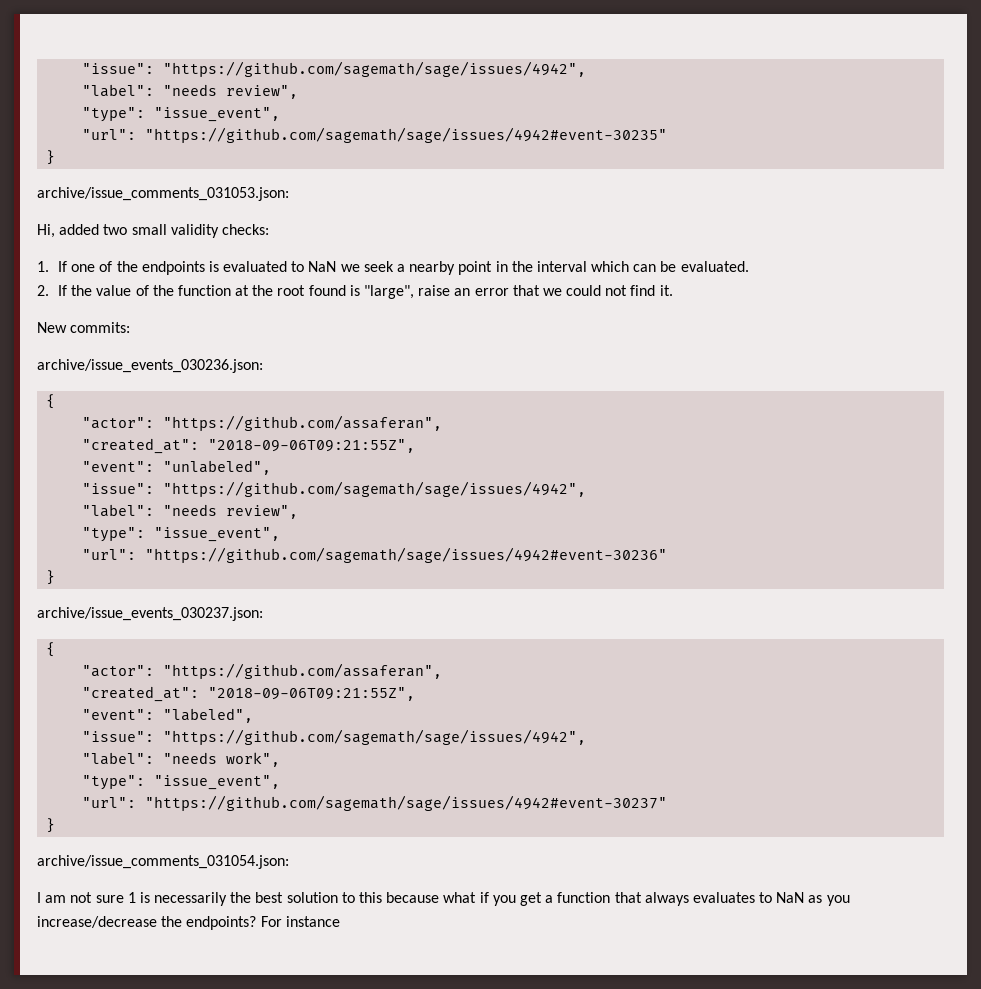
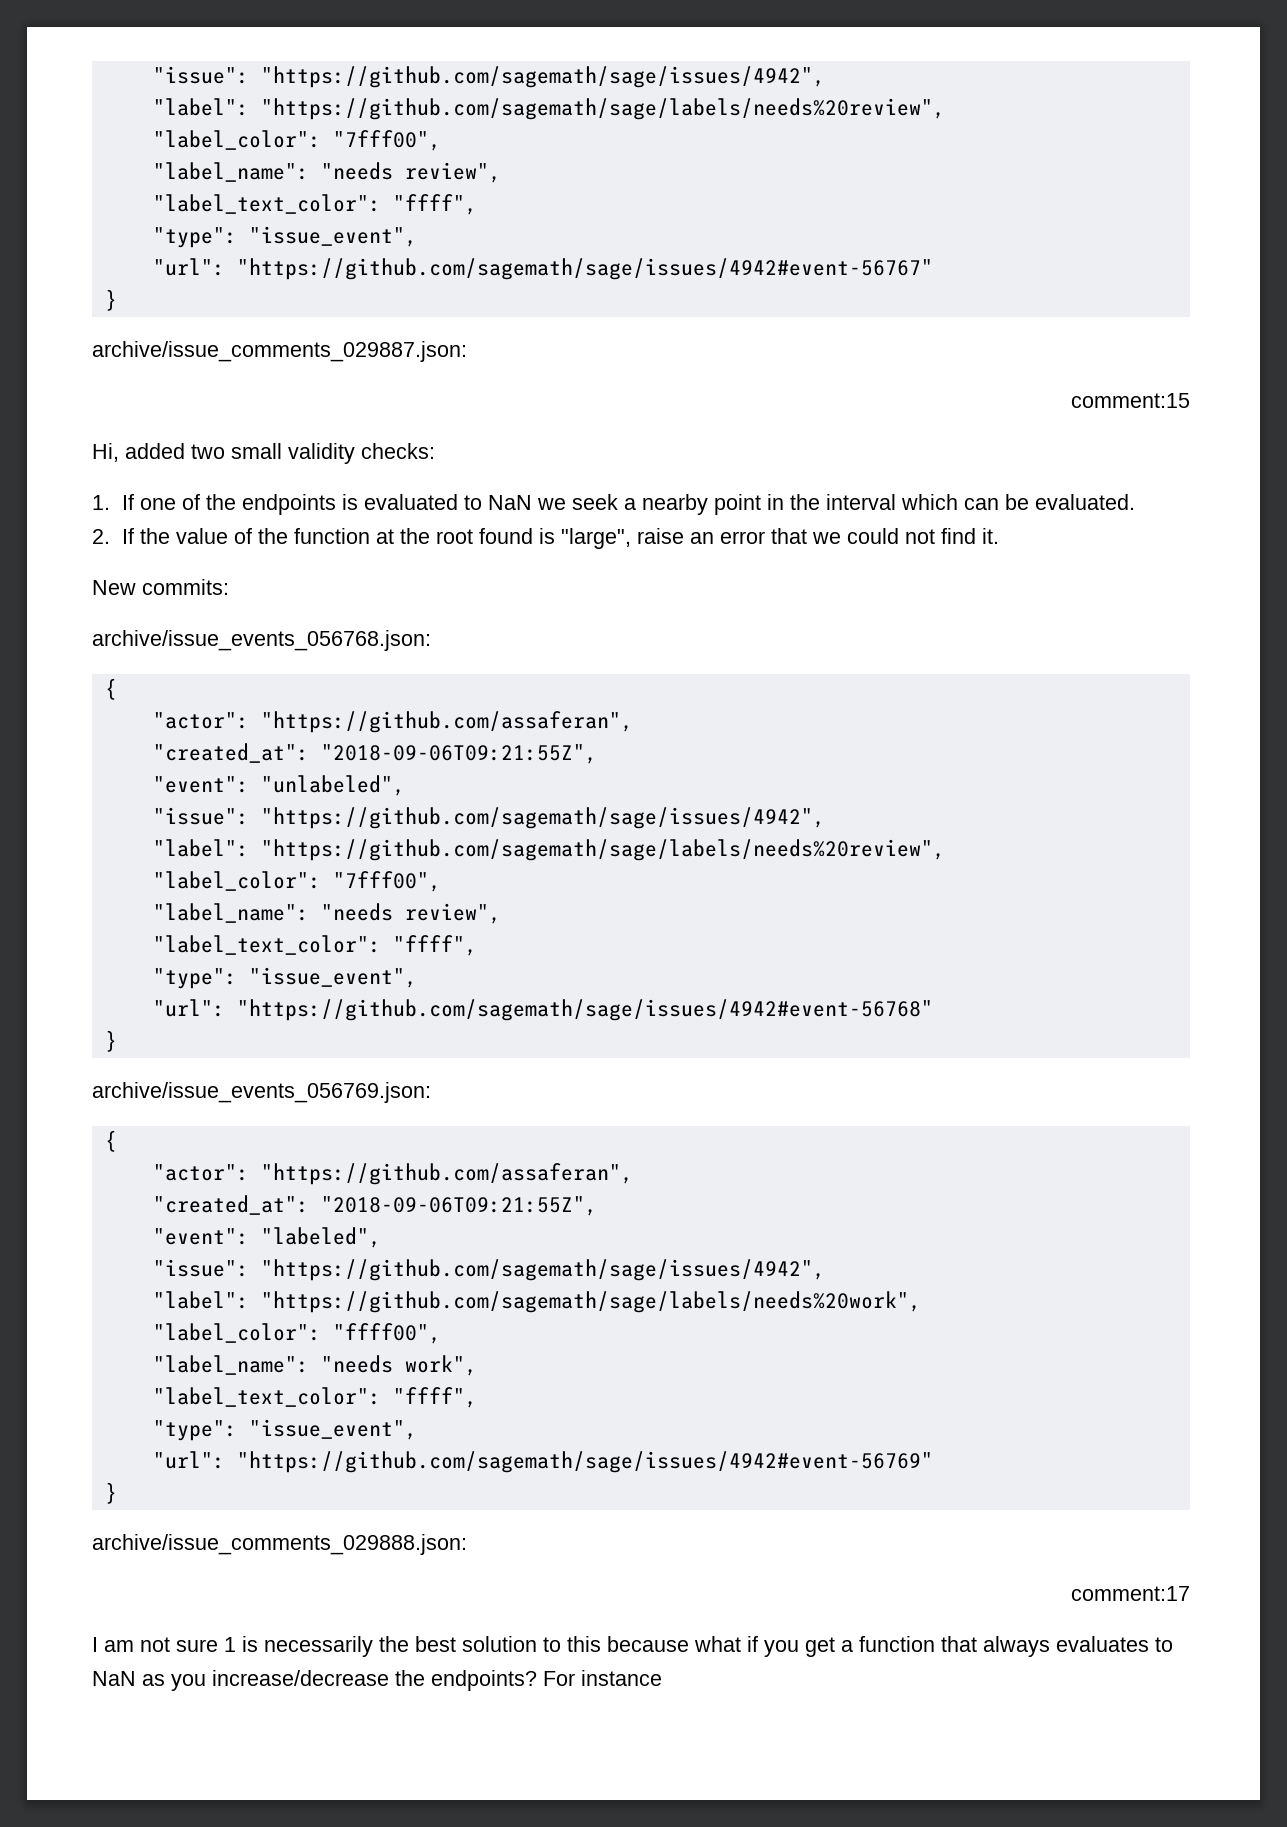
[82,61,587,77] [82,84,299,99] [82,107,281,122] [82,127,668,143] [46,150,56,165] [37,187,289,201] "issue": "https://github.com/sagemath/sage/issues/4942", // "label": "needs review", // "type": "issue_event", // "url": "https://github.com/sagemath/sage/issues/4942#event-30235" // } // archive/issue_comments_031053.json: -> [152,66,825,88] [152,98,945,120] [152,130,441,151] [152,162,501,183] [152,194,477,215] [152,226,417,248] [152,258,933,280] [104,289,117,311] [92,341,467,362] [1071,393,1190,408] "issue": "https://github.com/sagemath/sage/issues/4942", // "label": "https://github.com/sagemath/sage/labels/needs%20review", // "label_color": "7fff00", // "label_name": "needs review", // "label_text_color": "ffff", // "type": "issue_event", // "url": "https://github.com/sagemath/sage/issues/4942#event-56767" // } // archive/issue_comments_029887.json: // comment:15
[37,359,263,373] archive/issue_events_030236.json: -> [92,630,431,651] archive/issue_events_056768.json:
[163,504,299,519] [82,527,281,542] [82,547,668,563] [46,570,56,585] [37,607,263,621] "needs review", // "type": "issue_event", // "url": "https://github.com/sagemath/sage/issues/4942#event-30236" // } // archive/issue_events_030237.json: -> [260,839,945,861] [152,871,441,892] [152,903,501,924] [152,935,477,956] [152,967,417,989] [152,999,933,1021] [104,1030,117,1052] [92,1082,431,1103] "https://github.com/sagemath/sage/labels/needs%20review", // "label_color": "7fff00", // "label_name": "needs review", // "label_text_color": "ffff", // "type": "issue_event", // "url": "https://github.com/sagemath/sage/issues/4942#event-56768" // } // archive/issue_events_056769.json:
(155, 758) none -> [260,1291,921,1313] [152,1323,441,1344] [152,1355,309,1375] "https://github.com/sagemath/sage/labels/needs%20work", // "label_color": "ffff00", // "label_name":
[82,775,281,790] [82,795,668,811] [46,818,56,833] [37,855,289,869] // "type": "issue_event", // "url": "https://github.com/sagemath/sage/issues/4942#event-30237" // } // archive/issue_comments_031054.json: -> [152,1387,477,1408] [152,1419,417,1441] [152,1451,933,1473] [104,1482,117,1504] [92,1534,467,1555] [1071,1586,1190,1601] // "label_text_color": "ffff", // "type": "issue_event", // "url": "https://github.com/sagemath/sage/issues/4942#event-56769" // } // archive/issue_comments_029888.json: // comment:17

